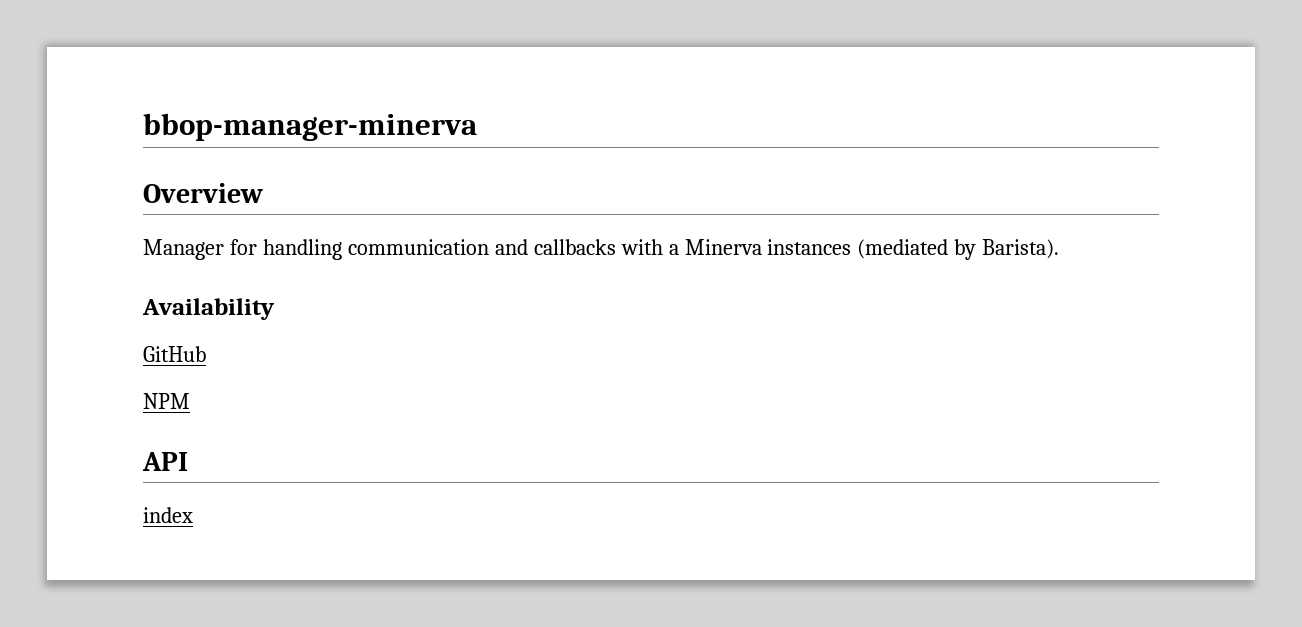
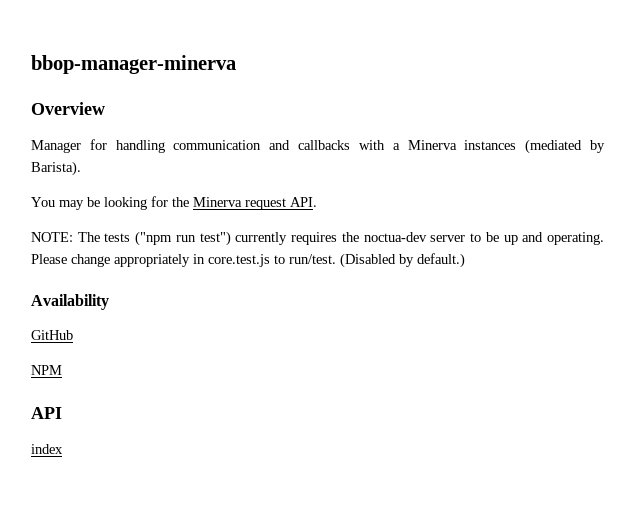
(1060, 249) none -> [31,196,317,210] [31,231,604,246] [31,253,465,268] // You may be looking for the Minerva request API. // NOTE: The tests ("npm run test") currently requires the noctua-dev server to be up and operating. Please change appropriately in core.test.js to run/test. (Disabled by default.)

